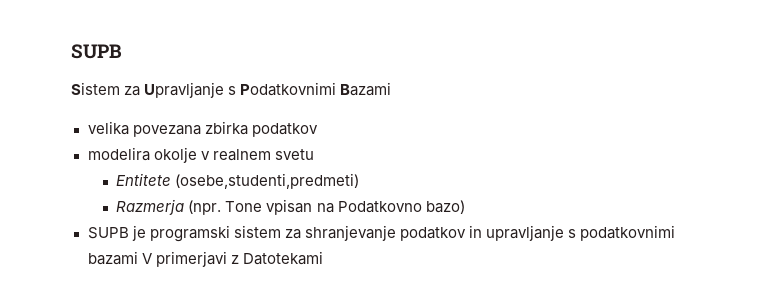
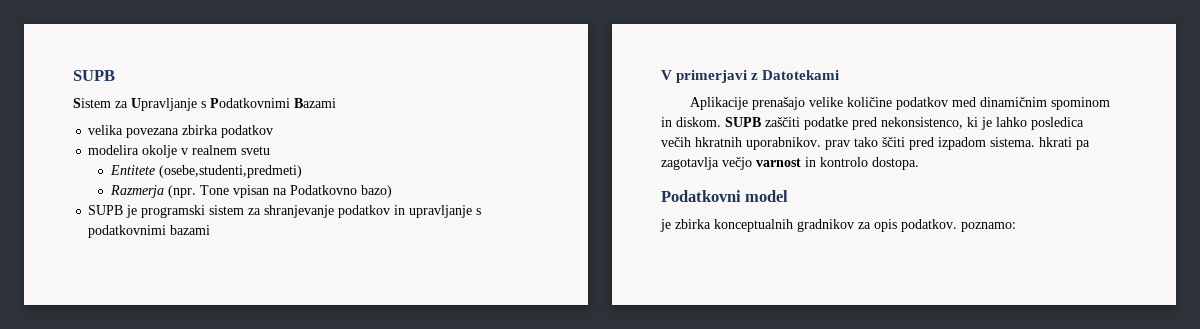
(138, 258) none -> (211, 230) //
(323, 258) none -> [689,97,1110,110] [661,117,1084,130] [661,137,1090,150] [661,157,919,170] [661,190,789,202] [660,219,1016,232] // Aplikacije prenašajo velike količine podatkov med dinamičnim spominom in diskom. SUPB zaščiti podatke pred nekonsistenco, ki je lahko posledica večih hkratnih uporabnikov. prav tako ščiti pred izpadom sistema. hkrati pa zagotavlja večjo varnost in kontrolo dostopa. // Podatkovni model // je zbirka konceptualnih gradnikov za opis podatkov. poznamo:

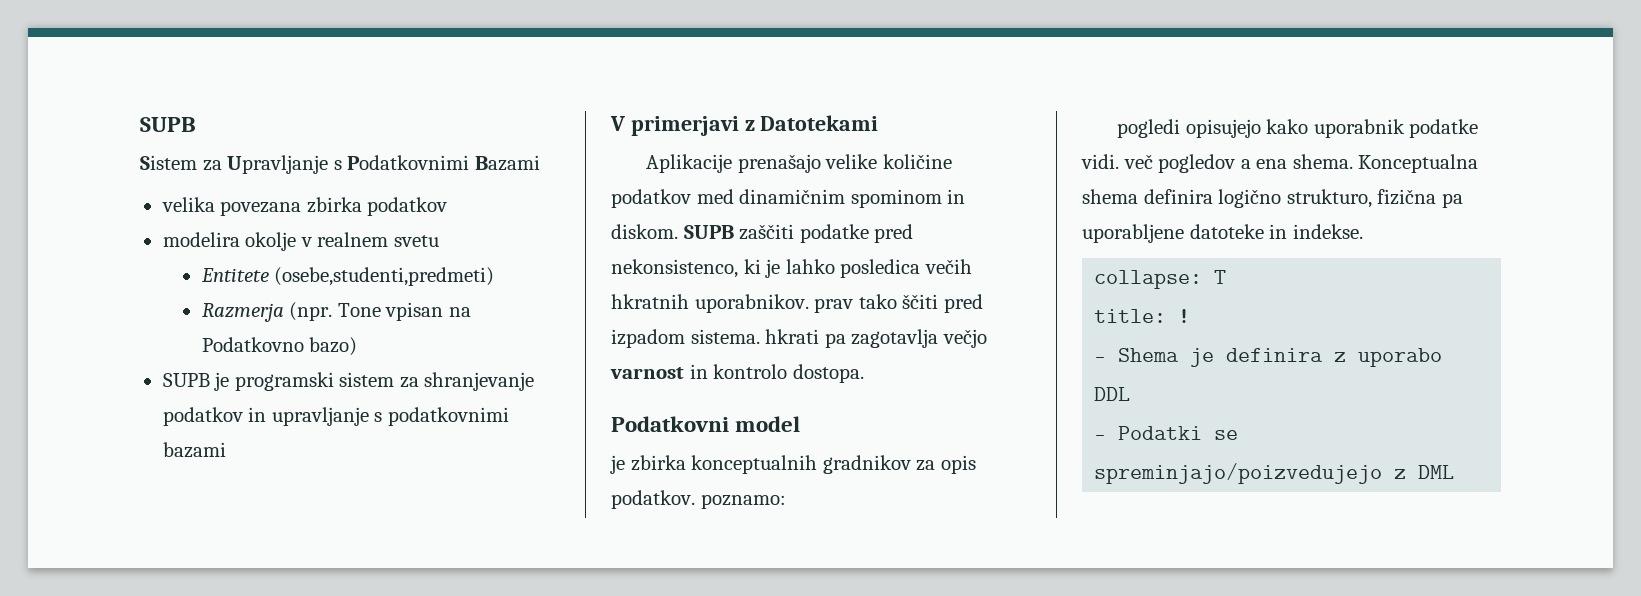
(1016, 227) none -> [1117,119,1479,138] [1081,154,1479,173] [1082,189,1463,208] [1082,224,1363,243] [1094,270,1227,289] [1094,309,1191,323] [1094,348,1443,367] [1094,387,1131,401] [1094,426,1239,440] [1094,463,1455,484] // pogledi opisujejo kako uporabnik podatke vidi. več pogledov a ena shema. Konceptualna shema definira logično strukturo, fizična pa uporabljene datoteke in indekse. // collapse: T // title: ! // - Shema je definira z uporabo DDL // - Podatki se spreminjajo/poizvedujejo z DML

